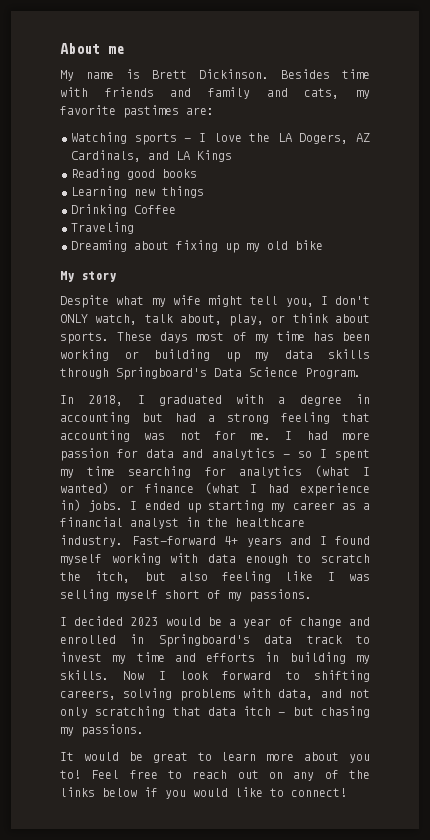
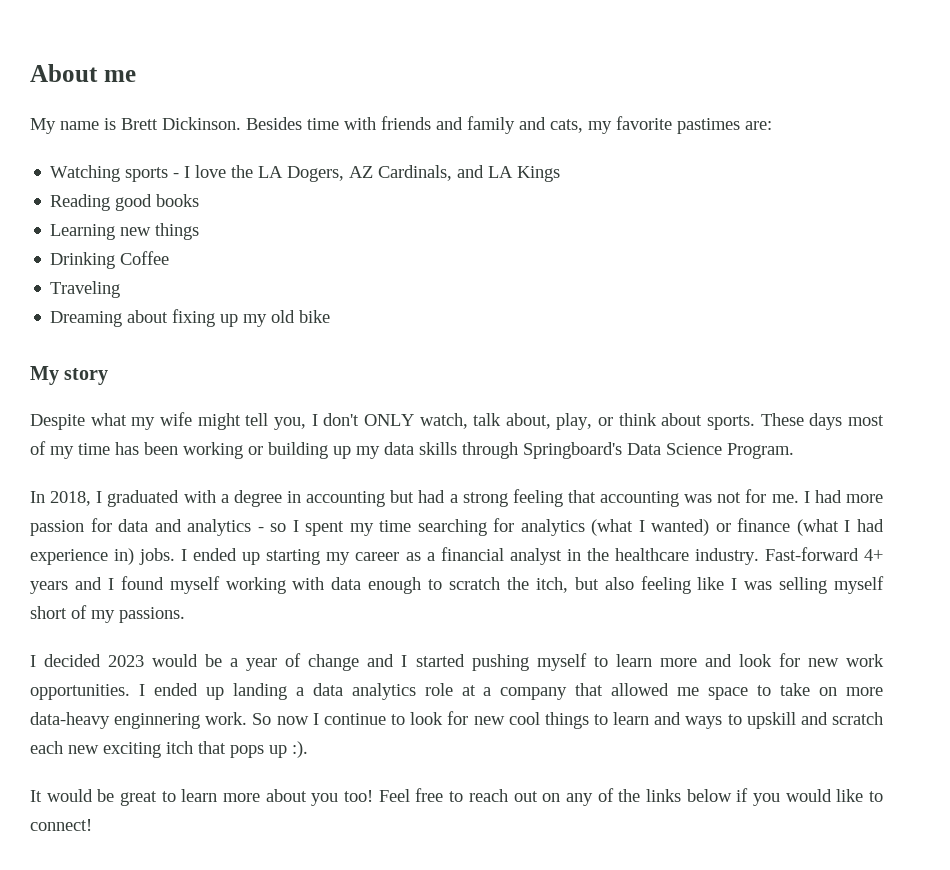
[60,634,370,647] [60,652,370,664] [60,670,370,682] [60,688,370,701] [60,706,370,718] [60,724,144,737] enrolled in Springboard's data track to invest my time and efforts in building my skills. Now I look forward to shifting careers, solving problems with data, and not only scratching that data itch - but chasing my passions. -> [401,653,884,671] [30,683,883,700] [30,711,883,729] [30,741,308,758] I started pushing myself to learn more and look for new work opportunities. I ended up landing a data analytics role at a company that allowed me space to take on more data-heavy enginnering work. So now I continue to look for new cool things to learn and ways to upskill and scratch each new exciting itch that pops up :).
[60,770,81,779] to! -> [344,790,374,802] too!

